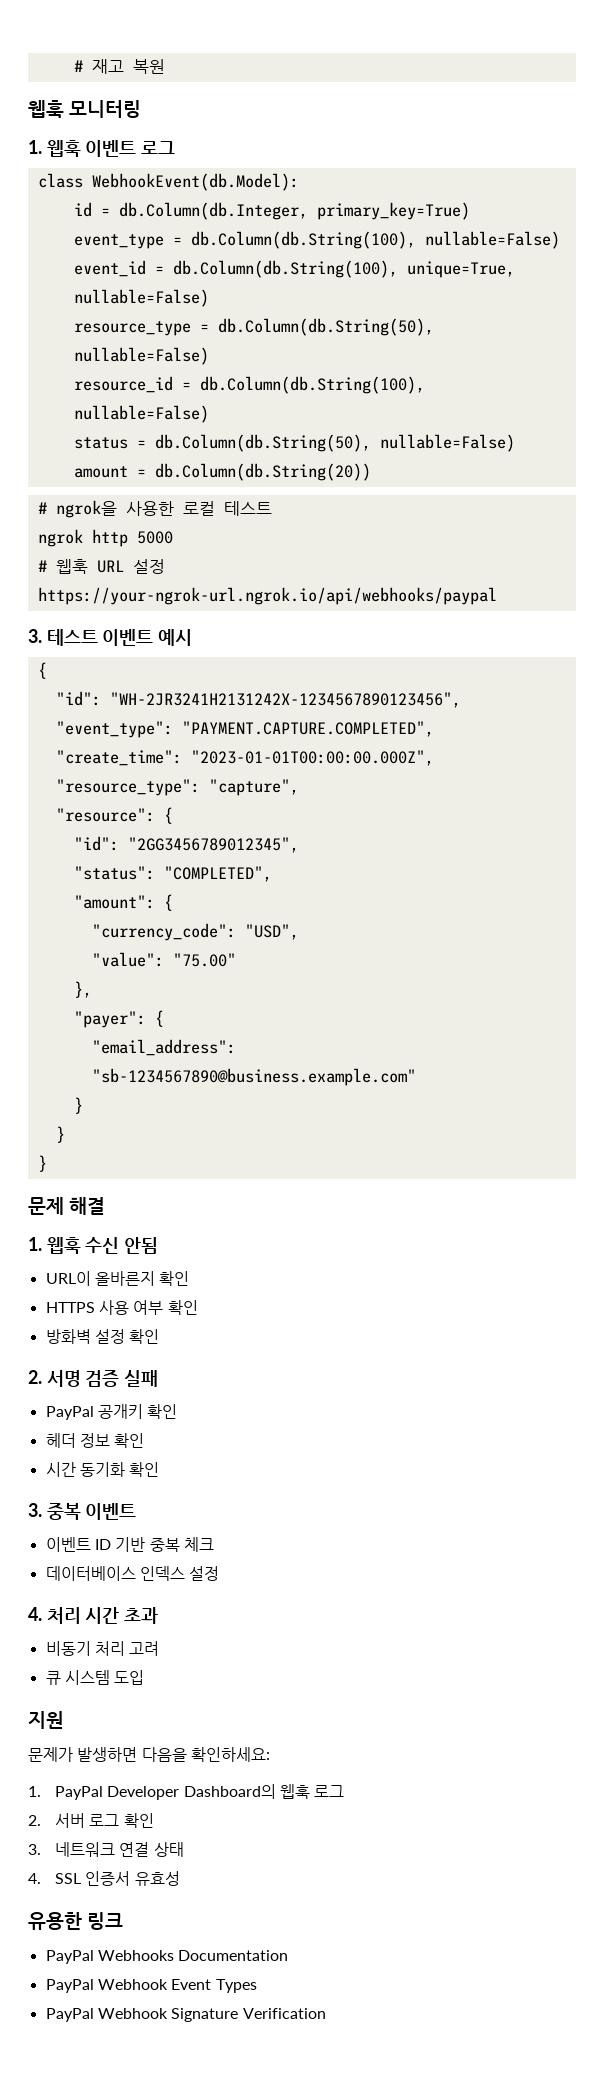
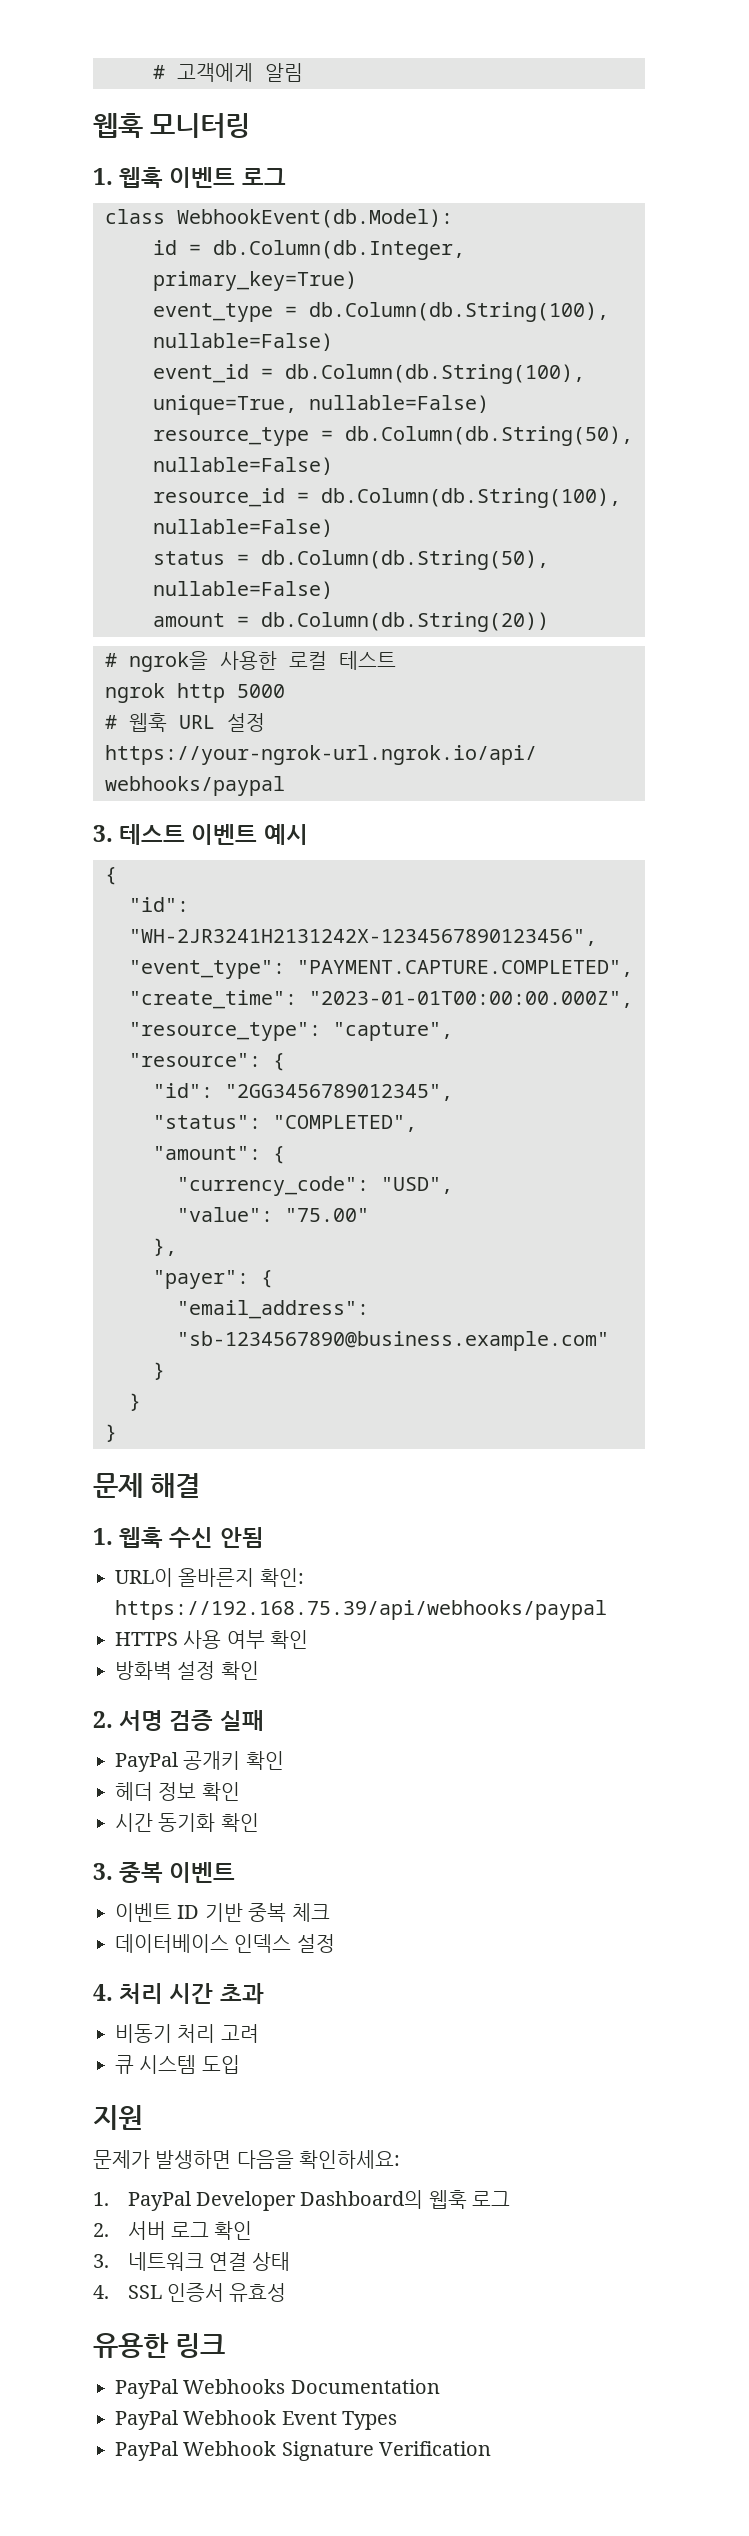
[73,59,165,74] # 재고 복원 -> [153,63,303,82] # 고객에게 알림
[159,1271,190,1286] 확인 -> [259,1568,304,1587] [115,1600,607,1620] 확인: https://192.168.75.39/api/webhooks/paypal

